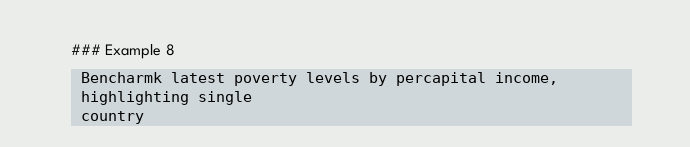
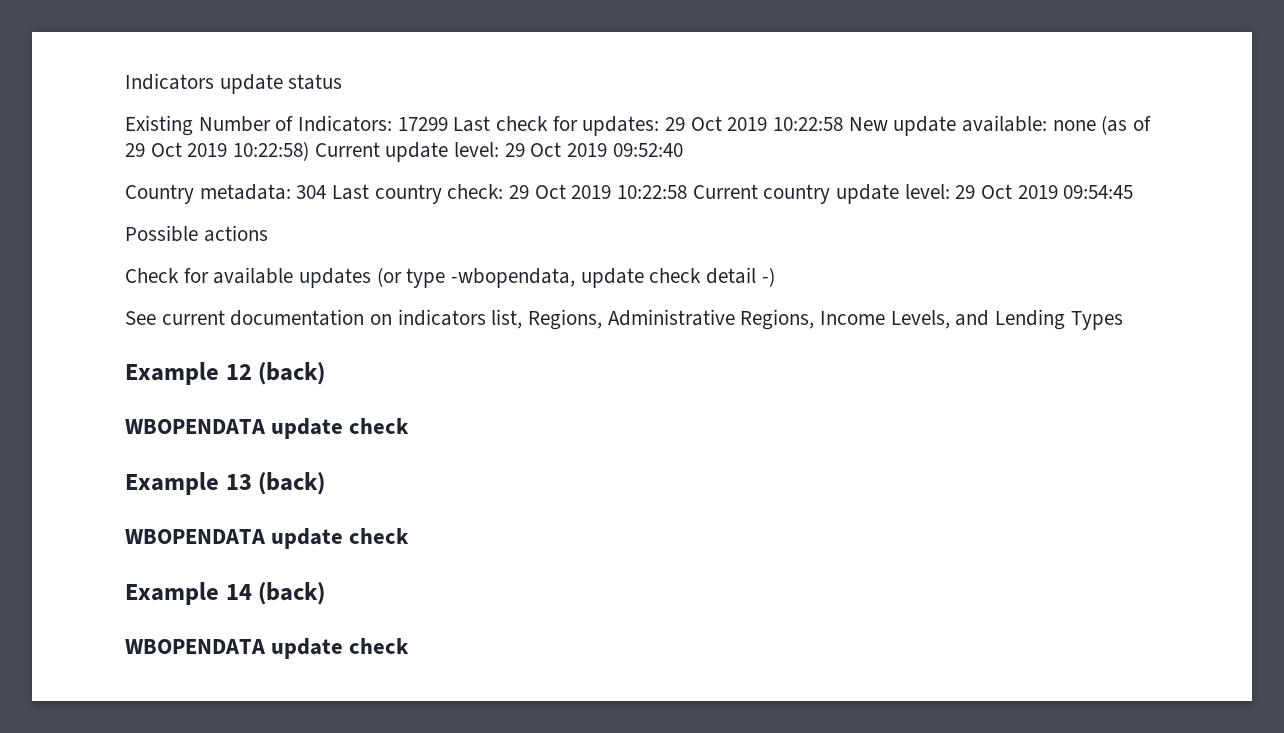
[71,44,175,59] [80,72,558,86] [80,91,252,105] [80,111,144,124] ### Example 8 // Bencharmk latest poverty levels by percapital income, highlighting single // country -> [125,73,343,94] [125,115,1152,136] [125,141,683,162] [125,184,1134,204] [125,225,268,242] [125,267,775,288] [125,309,1123,330] [125,362,326,385] [125,418,410,439] [125,472,326,495] [125,528,410,549] [125,582,326,605] [125,638,410,659] Indicators update status // Existing Number of Indicators: 17299 Last check for updates: 29 Oct 2019 10:22:58 New update available: none (as of 29 Oct 2019 10:22:58) Current update level: 29 Oct 2019 09:52:40 // Country metadata: 304 Last country check: 29 Oct 2019 10:22:58 Current country update level: 29 Oct 2019 09:54:45 // Possible actions // Check for available updates (or type -wbopendata, update check detail -) // See current documentation on indicators list, Regions, Administrative Regions, Income Levels, and Lending Types // Example 12 (back) // WBOPENDATA update check // Example 13 (back) // WBOPENDATA update check // Example 14 (back) // WBOPENDATA update check

